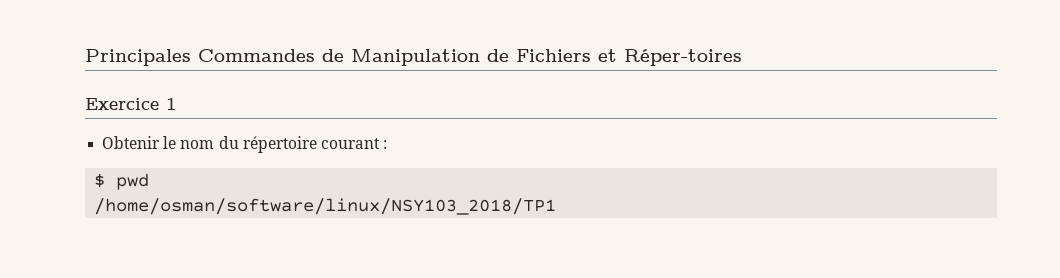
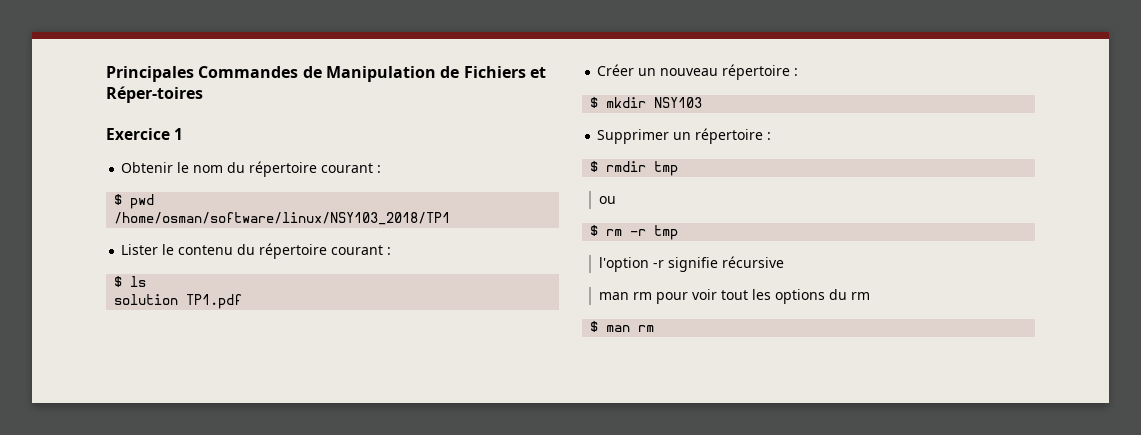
(557, 206) none -> [121,243,392,259] [114,276,147,287] [114,294,243,309] [597,64,799,80] [590,97,703,108] [597,128,772,144] [590,161,679,176] [598,196,616,204] [590,225,679,240] [598,256,784,272] [598,289,870,304] [590,321,655,332] // Lister le contenu du répertoire courant : // $ ls // solution TP1.pdf // Créer un nouveau répertoire : // $ mkdir NSY103 // Supprimer un répertoire : // $ rmdir tmp // ou // $ rm -r tmp // l'option -r signifie récursive // man rm pour voir tout les options du rm // $ man rm

